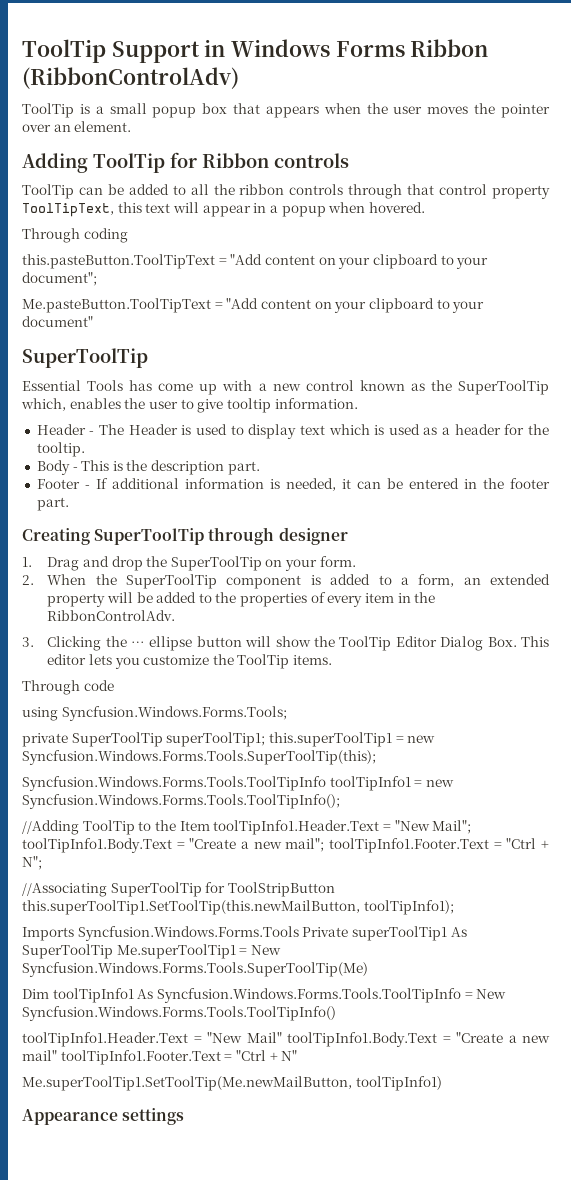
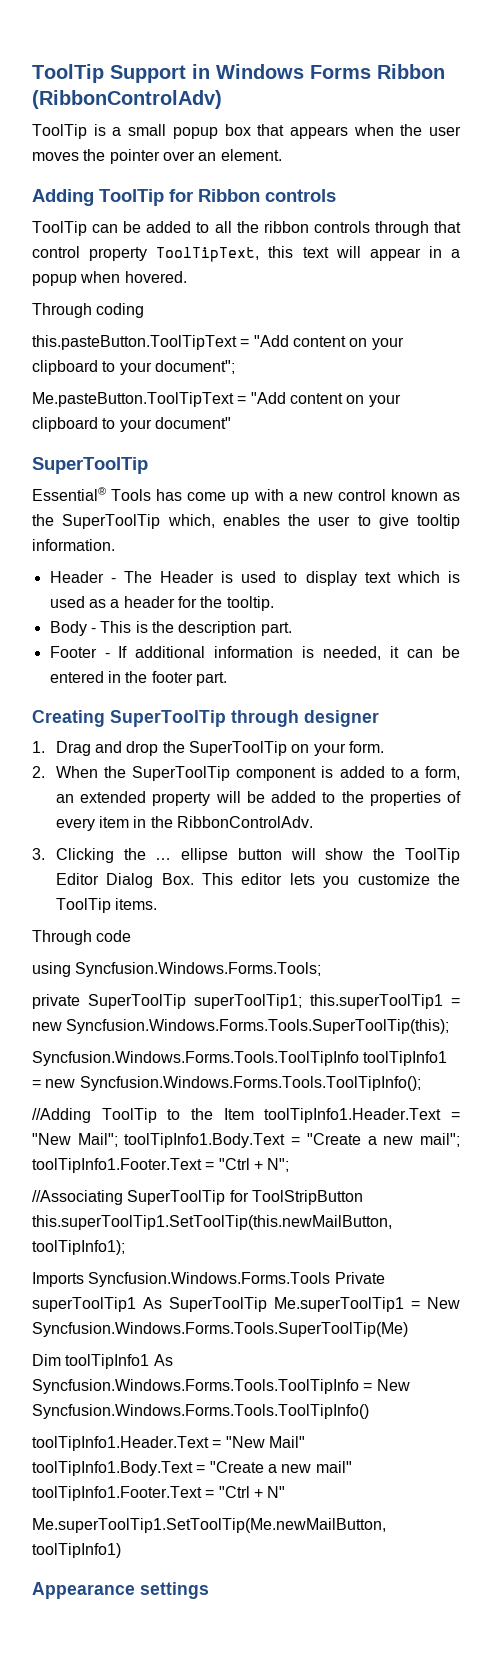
[22,380,81,391] Essential -> [32,487,106,501] Essential®

